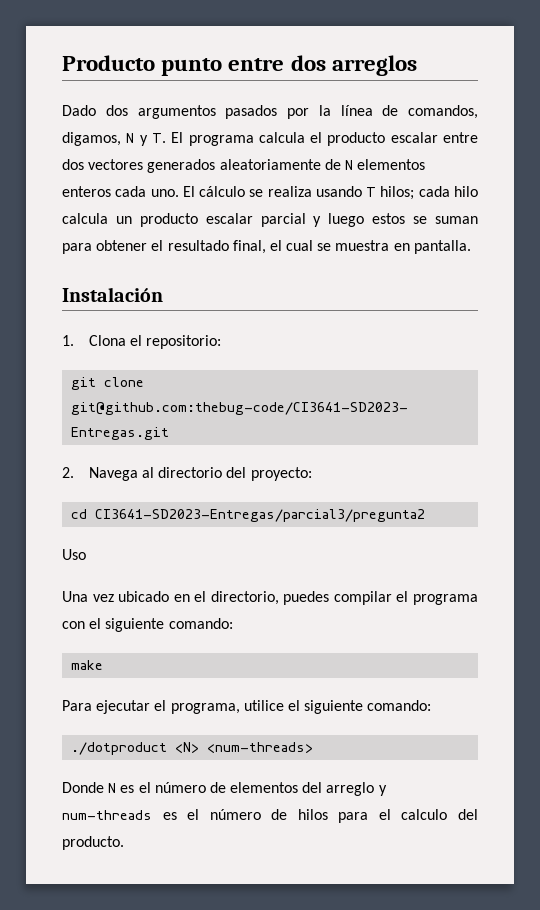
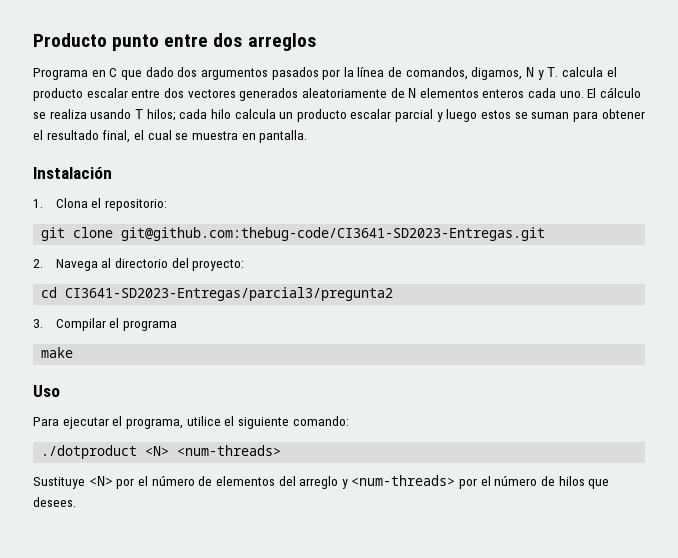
[62,105,96,116] Dado -> [33,67,174,80] Programa en C que dado
[171,132,254,146] El programa -> (559, 72) none
[62,549,86,560] [62,591,478,605] [62,618,233,632] Uso // Una vez ubicado en el directorio, puedes compilar el programa con el siguiente comando: -> [33,318,178,331] 3. Compilar el programa
(104, 665) none -> [33,385,60,397] // Uso
[62,782,135,793] Donde N es -> [33,476,135,489] Sustituye <N> por
[62,810,177,820] num-threads es -> [351,475,478,489] <num-threads> por
[338,809,478,823] [62,836,124,850] para el calculo del producto. -> [588,479,610,489] [33,497,76,507] que desees.

